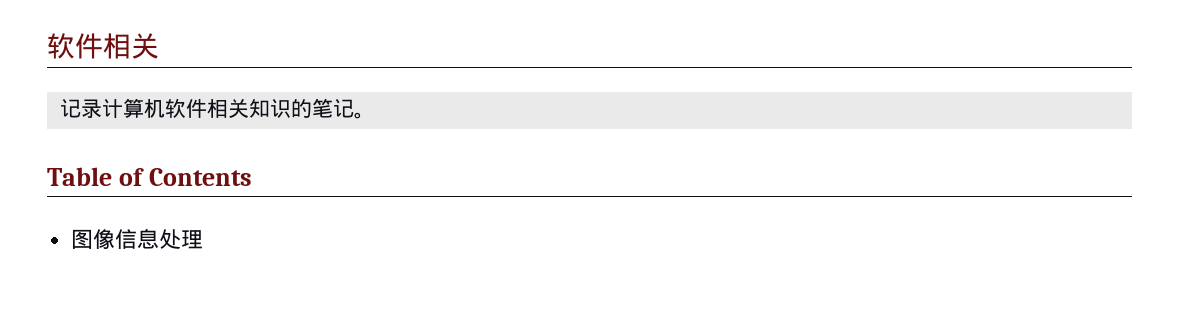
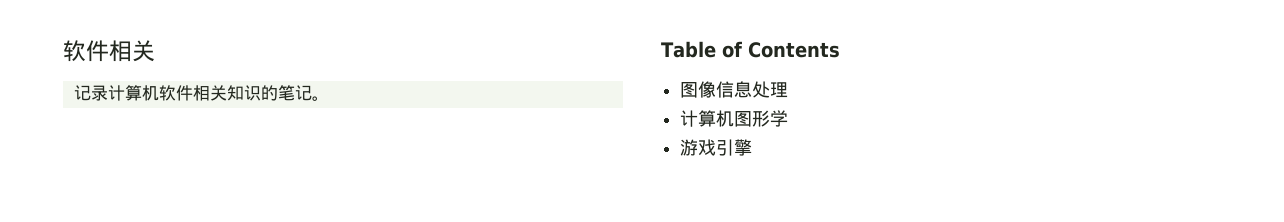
(204, 239) none -> [680,110,789,127] [680,139,753,156] // 计算机图形学 // 游戏引擎

